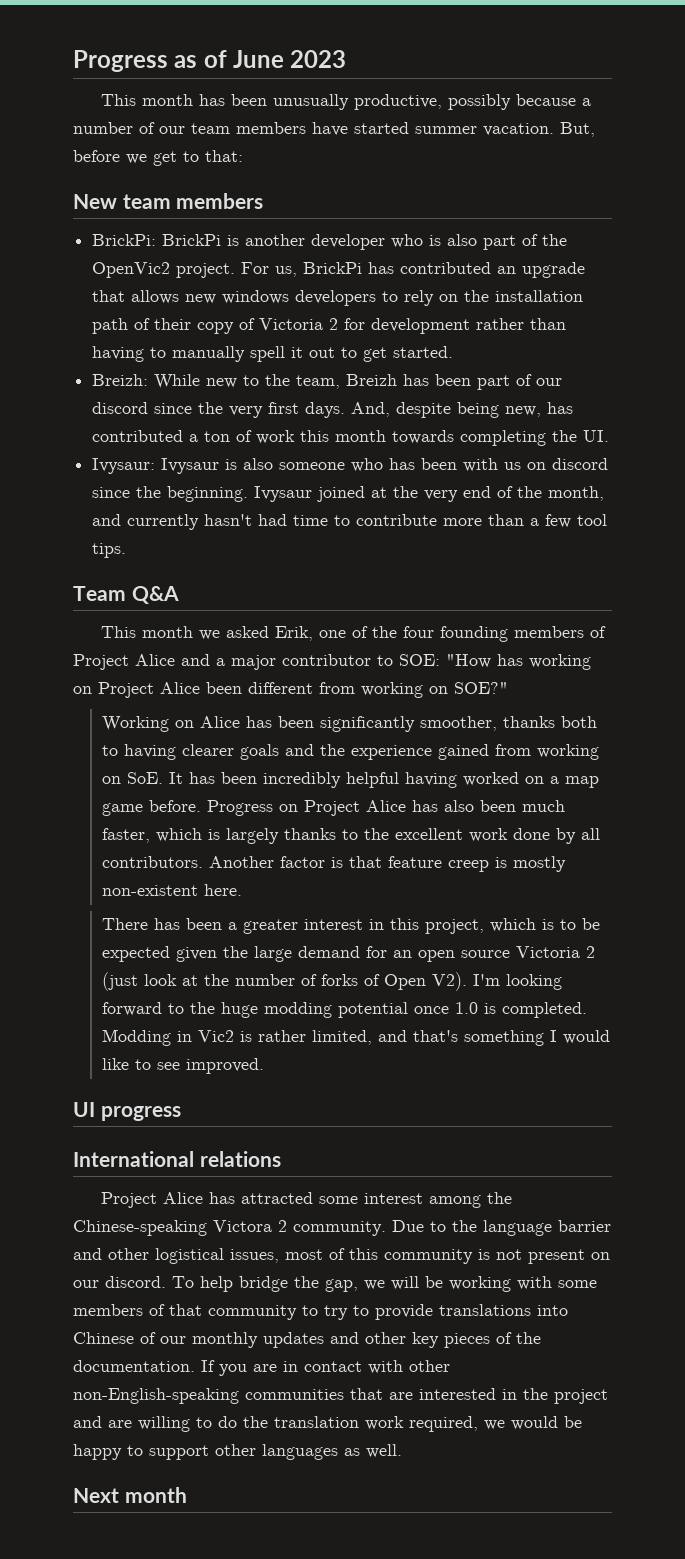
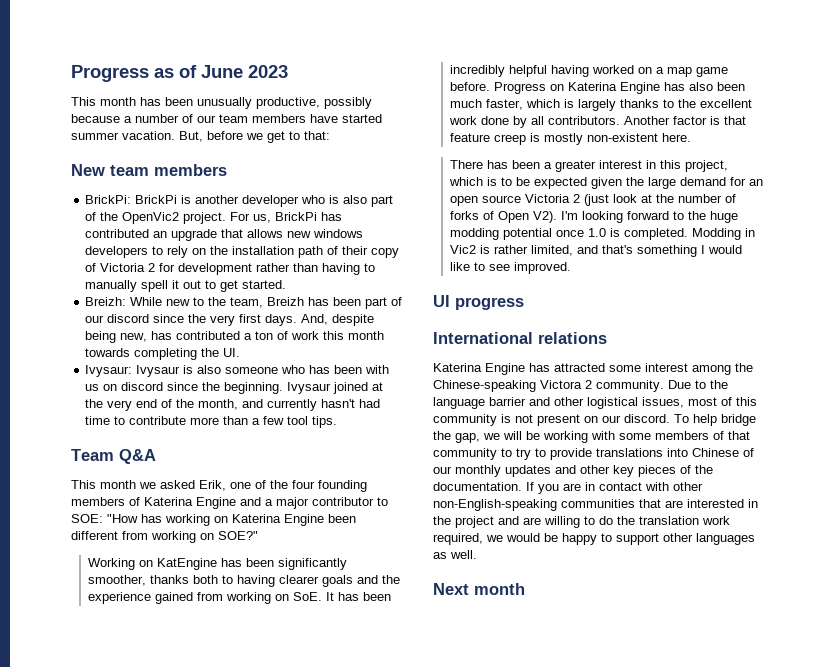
[73,654,175,670] Project Alice -> [144,497,236,509] Katerina Engine
[98,682,200,698] Project Alice -> [232,514,324,526] Katerina Engine
[200,716,241,728] Alice -> [157,558,218,570] KatEngine
[304,800,407,816] Project Alice -> [568,82,661,94] Katerina Engine
[100,1192,203,1208] Project Alice -> [433,363,525,375] Katerina Engine

